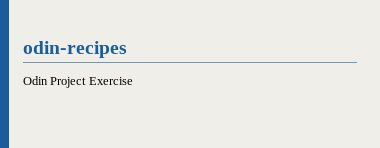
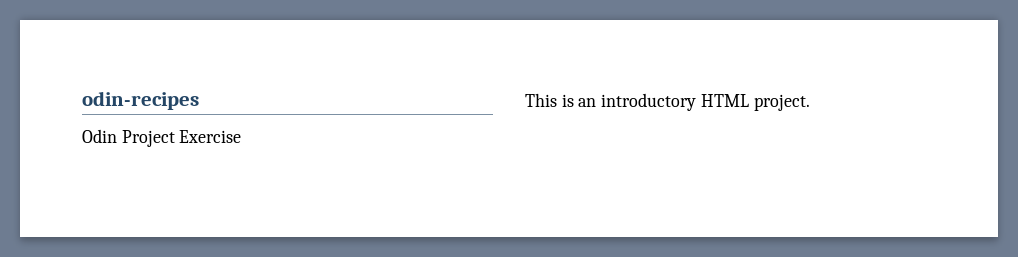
(133, 81) none -> [525,93,810,111] // This is an introductory HTML project.

